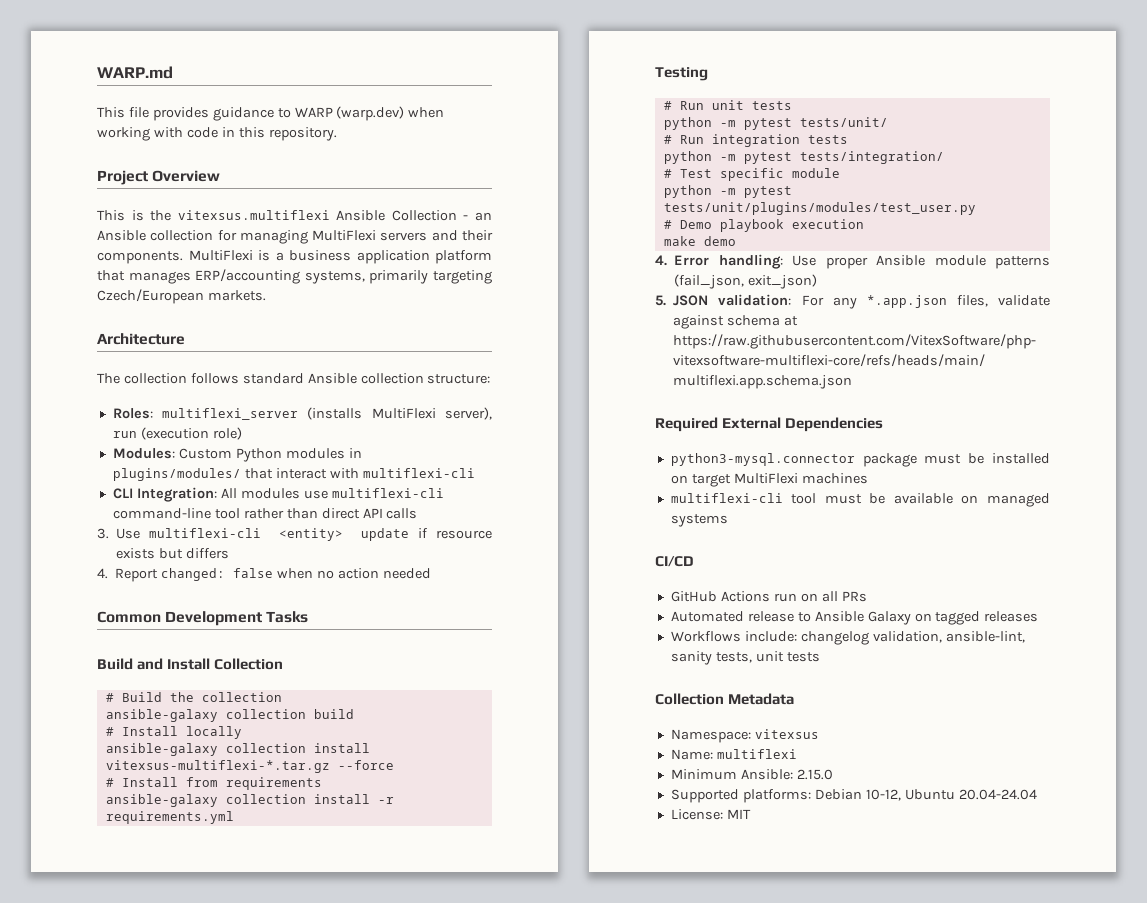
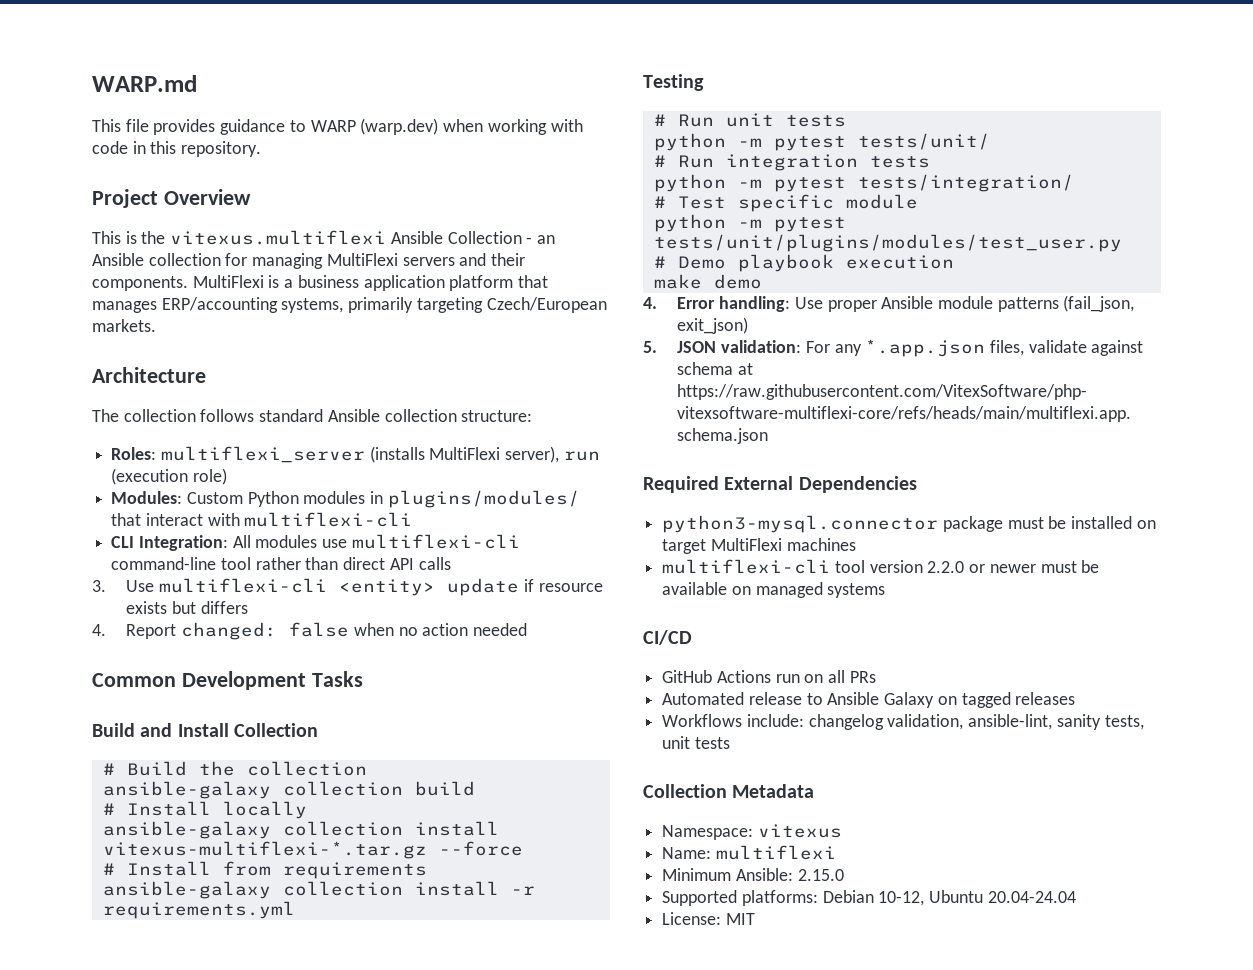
[177,210,330,220] vitexsus.multiflexi -> [170,230,387,245] vitexus.multiflexi
[105,760,330,773] vitexsus-multiflexi-*.tar.gz -> [102,841,427,859] vitexus-multiflexi-*.tar.gz
(817, 498) none -> [869,560,1036,573] version 2.2.0 or newer
[754,729,819,739] vitexsus -> [757,824,842,838] vitexus

